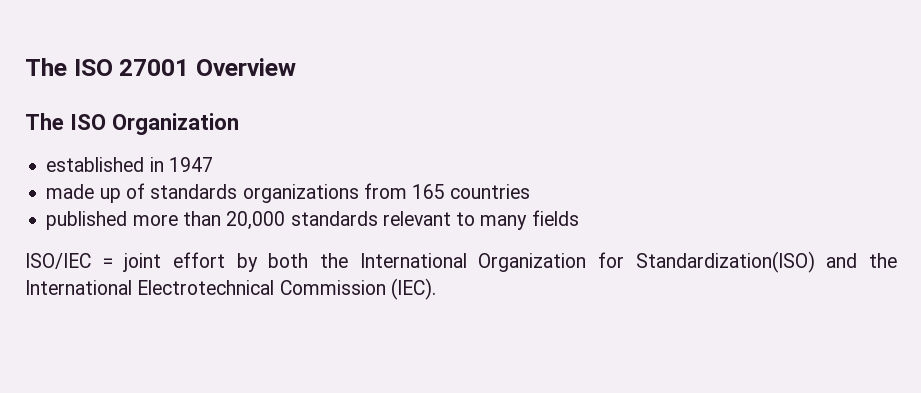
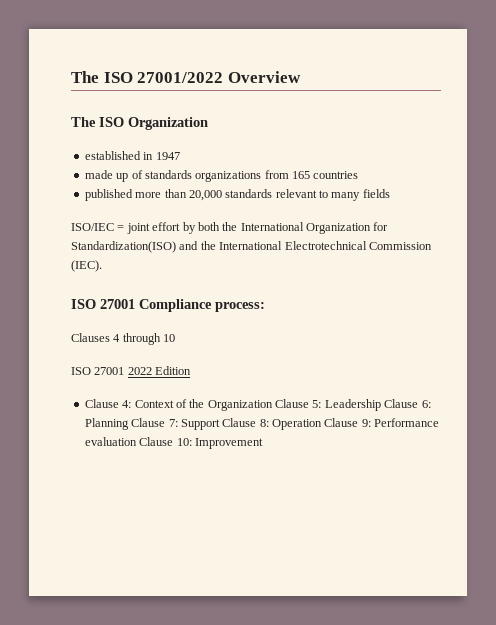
[25,58,190,76] The ISO 27001 -> [71,71,224,83] The ISO 27001/2022
(436, 289) none -> [71,299,265,312] [71,333,176,345] [71,366,192,375] [84,399,431,411] [84,418,440,430] [84,437,263,449] // ISO 27001 Compliance process: // Clauses 4 through 10 // ISO 27001 2022 Edition // Clause 4: Context of the Organization Clause 5: Leadership Clause 6: Planning Clause 7: Support Clause 8: Operation Clause 9: Performance evaluation Clause 10: Improvement

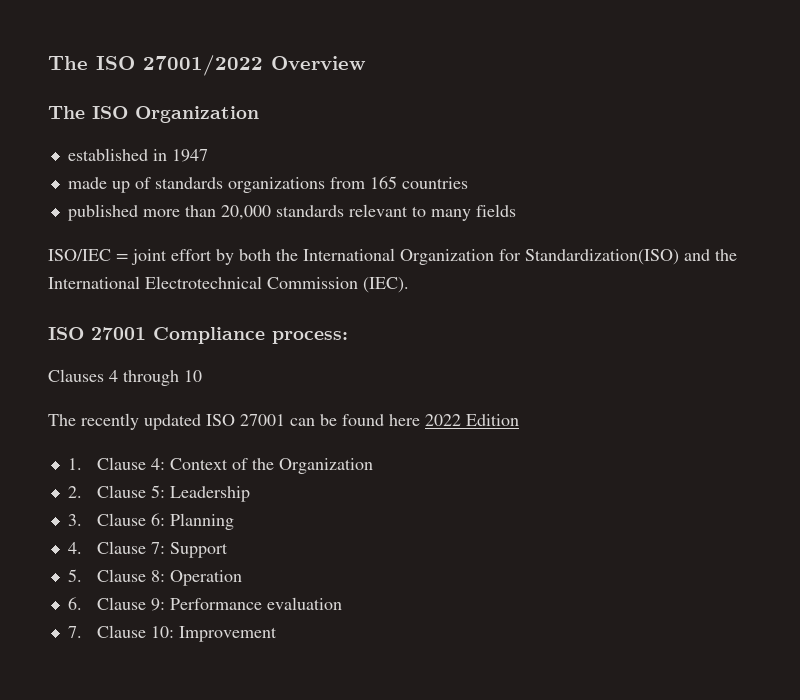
[71,367,125,375] ISO 27001 -> [48,413,420,430] The recently updated ISO 27001 can be found here
(192, 370) none -> [67,458,82,470] 1.
(273, 405) none -> [67,486,82,498] // 2.
(381, 405) none -> [67,514,82,526] // 3.
(129, 424) none -> [67,542,82,554] // 4.
(220, 424) none -> [67,569,82,582] // 5.
(322, 424) none -> [67,597,82,610] // 6.
(137, 441) none -> [67,626,82,638] // 7.

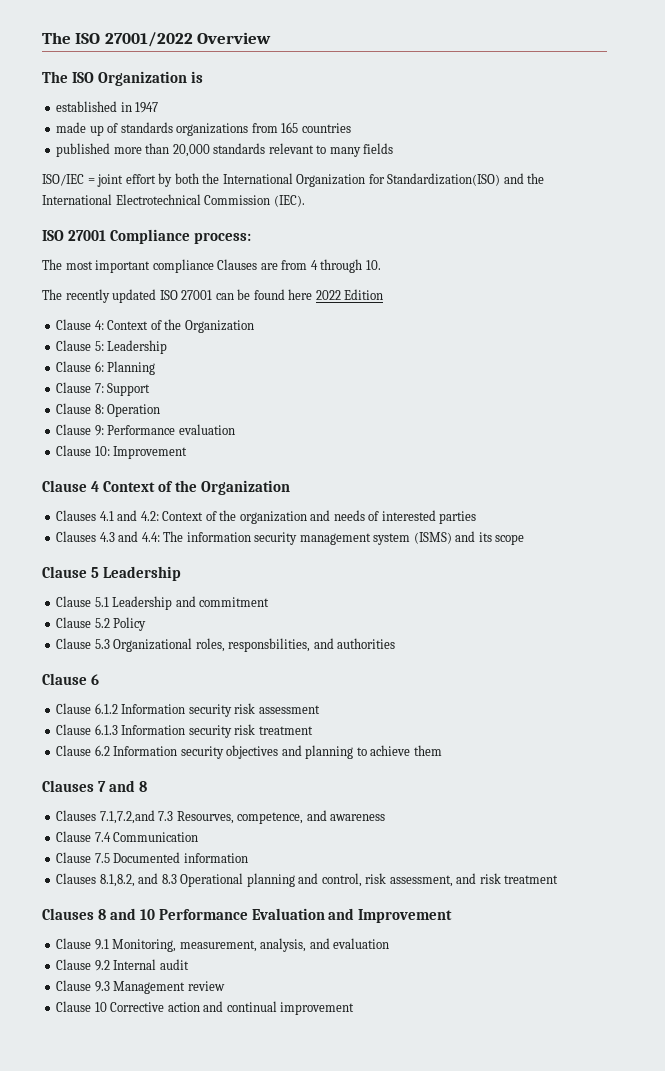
(259, 114) none -> [190,71,203,83] is
[48,369,104,382] Clauses -> [42,259,308,273] The most important compliance Clauses are from
[184,370,202,382] 10 -> [365,260,381,270] 10.
[67,458,82,470] 1. -> (384, 294) none
[67,486,82,498] 2. -> (254, 326) none
[67,514,82,526] 3. -> (168, 347) none
[67,542,82,554] 4. -> (156, 368) none
[67,569,82,582] 5. -> (151, 389) none
[67,597,82,610] 6. -> (161, 410) none
[67,626,82,638] 7. -> (235, 429) none
(277, 634) none -> [42,480,290,495] [56,510,477,524] [56,531,525,545] [42,566,181,581] [56,596,270,610] [56,617,147,631] [56,638,396,652] [42,673,99,685] [56,703,320,717] [56,724,313,738] [56,745,442,759] [42,780,147,792] [56,810,386,824] [56,831,199,842] [56,852,248,863] [56,873,559,887] [42,908,453,923] [56,938,390,952] [56,959,189,971] [56,980,225,994] [56,1001,355,1015] // Clause 4 Context of the Organization // Clauses 4.1 and 4.2: Context of the organization and needs of interested parties // Clauses 4.3 and 4.4: The information security management system (ISMS) and its scope // Clause 5 Leadership // Clause 5.1 Leadership and commitment // Clause 5.2 Policy // Clause 5.3 Organizational roles, responsbilities, and authorities // Clause 6 // Clause 6.1.2 Information security risk assessment // Clause 6.1.3 Information security risk treatment // Clause 6.2 Information security objectives and planning to achieve them // Clauses 7 and 8 // Clauses 7.1,7.2,and 7.3 Resourves, competence, and awareness // Clause 7.4 Communication // Clause 7.5 Documented information // Clauses 8.1,8.2, and 8.3 Operational planning and control, risk assessment, and risk treatment // Clauses 8 and 10 Performance Evaluation and Improvement // Clause 9.1 Monitoring, measurement, analysis, and evaluation // Clause 9.2 Internal audit // Clause 9.3 Management review // Clause 10 Corrective action and continual improvement

